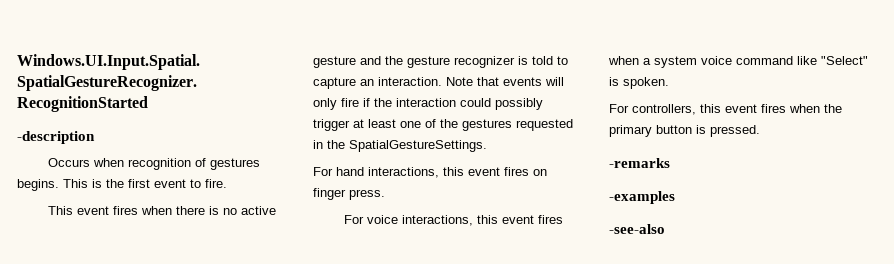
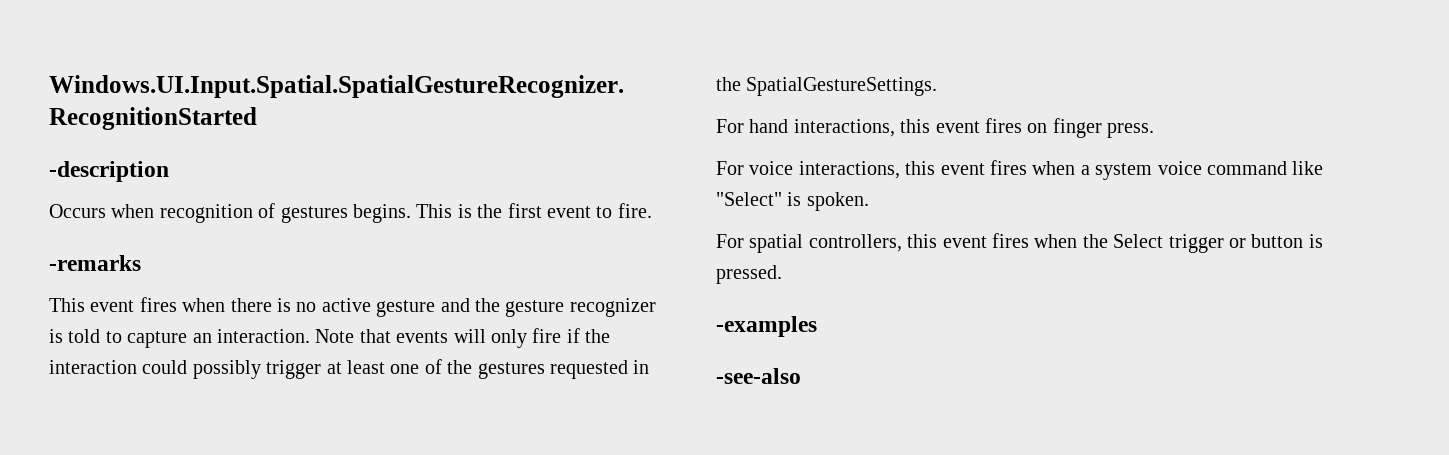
(227, 183) none -> [49,255,141,271] // -remarks
(629, 108) none -> [749,234,804,253] spatial
[609,125,652,137] primary -> [1113,234,1246,253] Select trigger or
[609,158,670,168] // -remarks -> (782, 274) none

